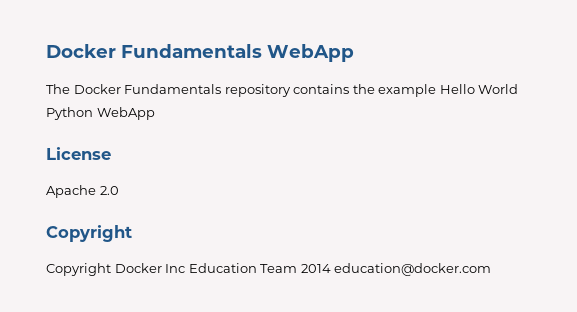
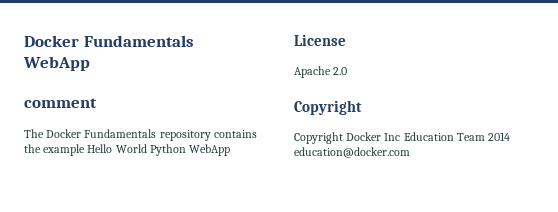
(354, 53) none -> [24,98,97,108] // comment

